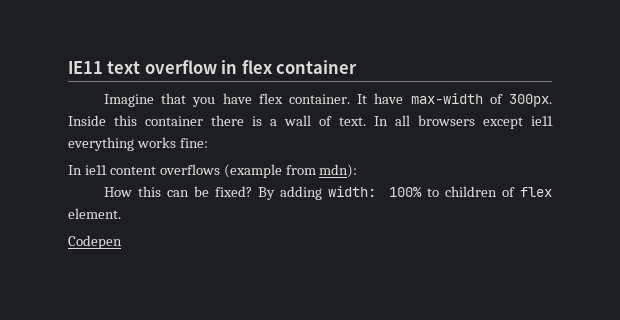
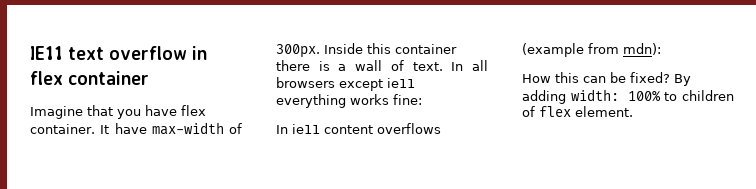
[68,235,122,249] // Codepen -> (633, 111) none

